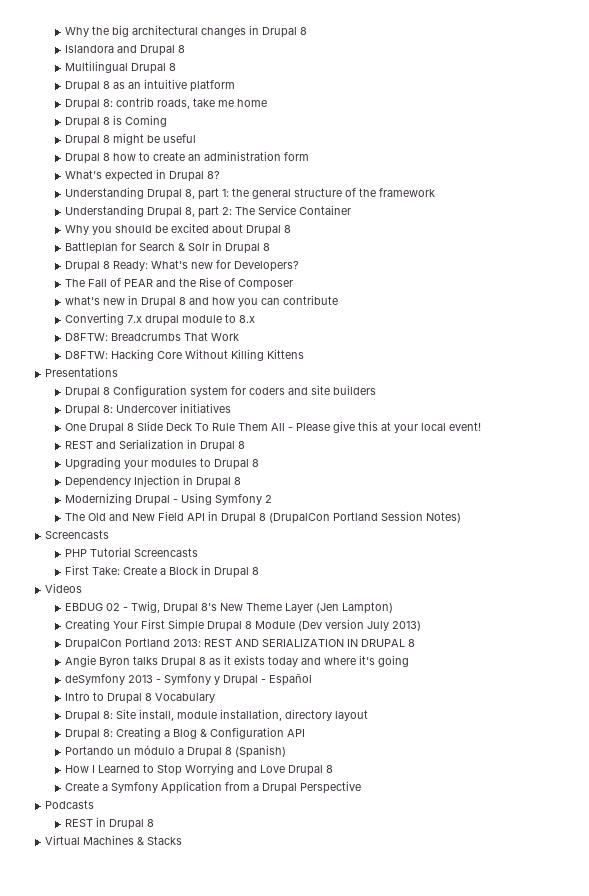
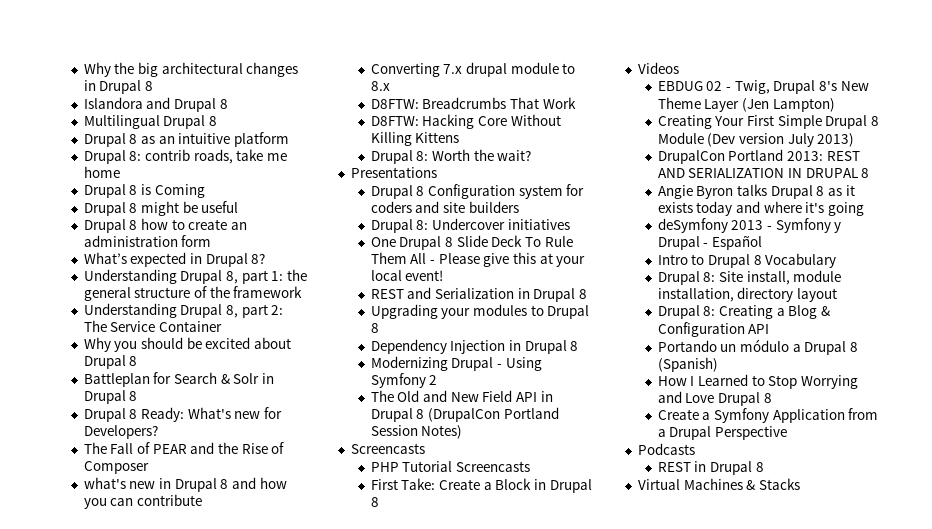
(304, 354) none -> [370,149,532,164] // Drupal 8: Worth the wait?

